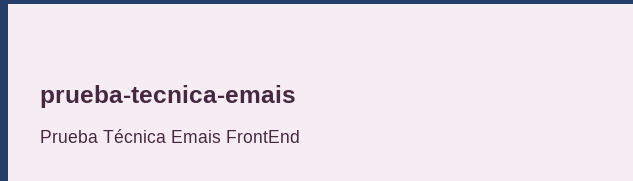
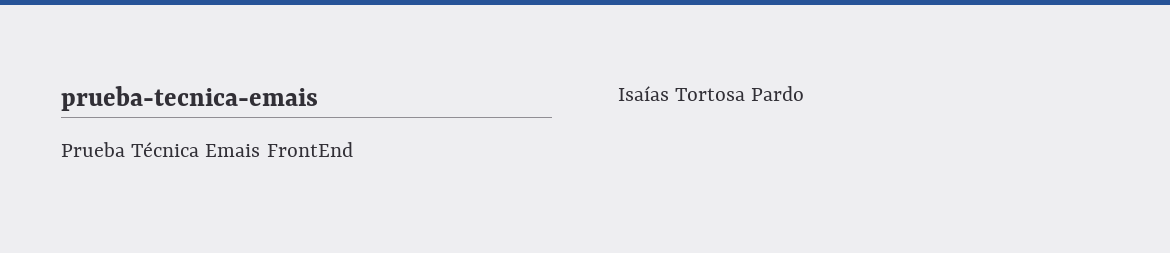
(300, 136) none -> [618,86,805,101] // Isaías Tortosa Pardo

